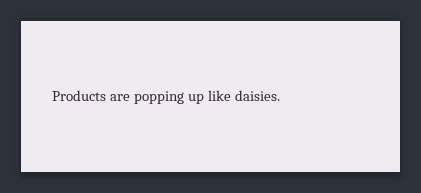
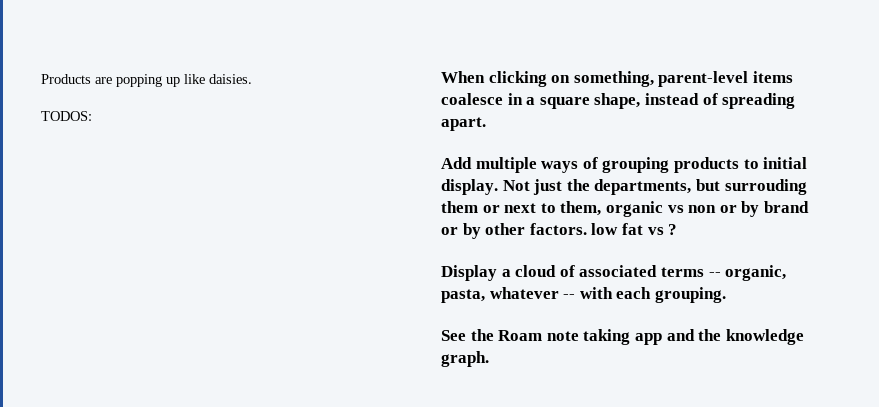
(280, 95) none -> [41,111,92,121] [441,71,793,87] [441,93,796,109] [441,117,486,131] [441,157,808,173] [441,179,807,195] [441,201,809,217] [441,223,678,239] [441,265,787,281] [441,287,726,303] [441,329,804,345] [441,351,489,367] // TODOS: // When clicking on something, parent-level items coalesce in a square shape, instead of spreading apart. // Add multiple ways of grouping products to initial display. Not just the departments, but surrouding them or next to them, organic vs non or by brand or by other factors. low fat vs ? // Display a cloud of associated terms -- organic, pasta, whatever -- with each grouping. // See the Roam note taking app and the knowledge graph.

